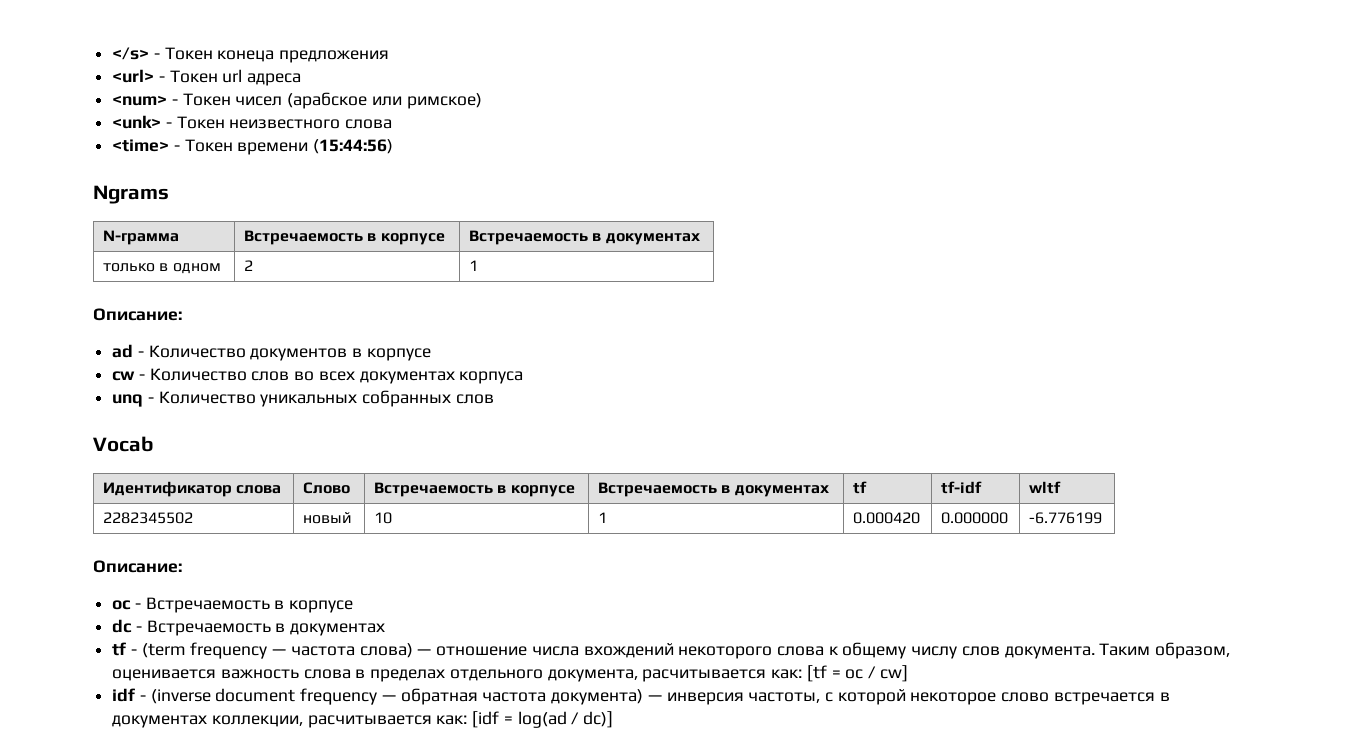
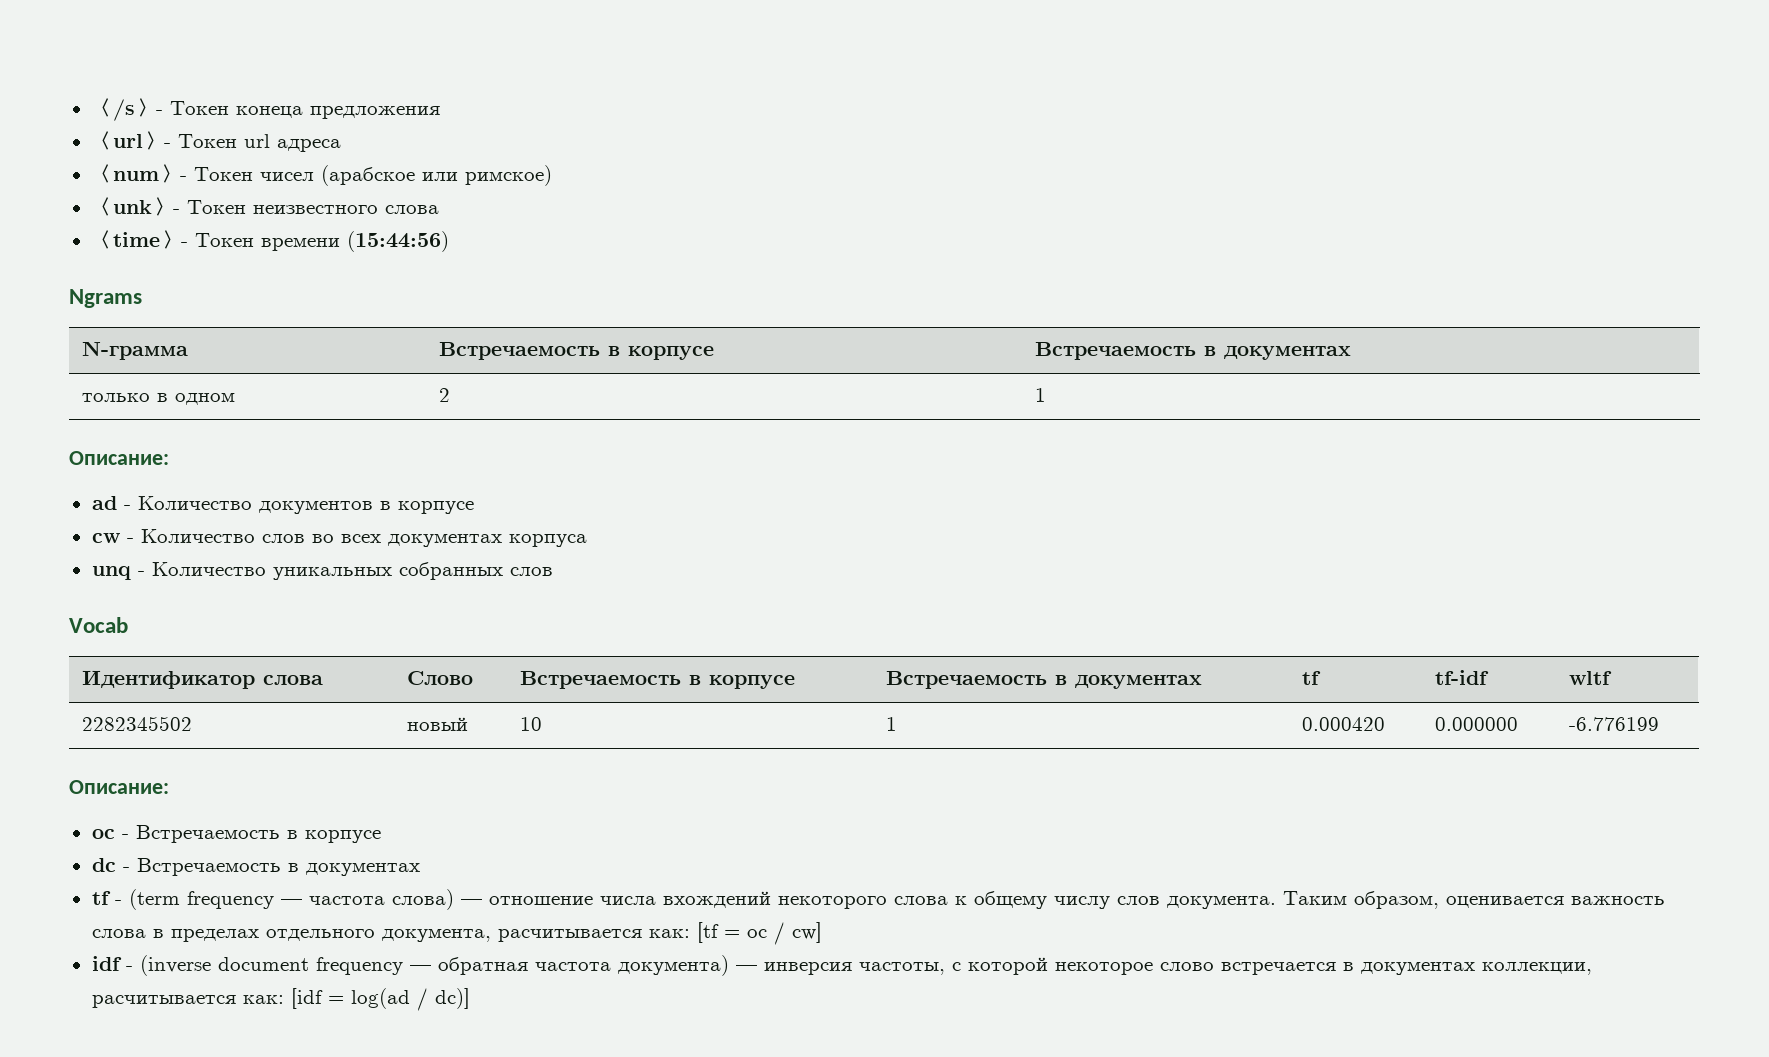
[112,47,150,60] </s> -> [91,98,156,121] 〈/s〉
[112,69,155,83] <url> -> [91,131,164,150] 〈url〉
[112,95,168,106] <num> -> [91,164,180,183] 〈num〉
[112,115,162,129] <unk> -> [91,197,173,216] 〈unk〉
[112,139,170,152] <time> -> [91,230,181,249] 〈time〉

